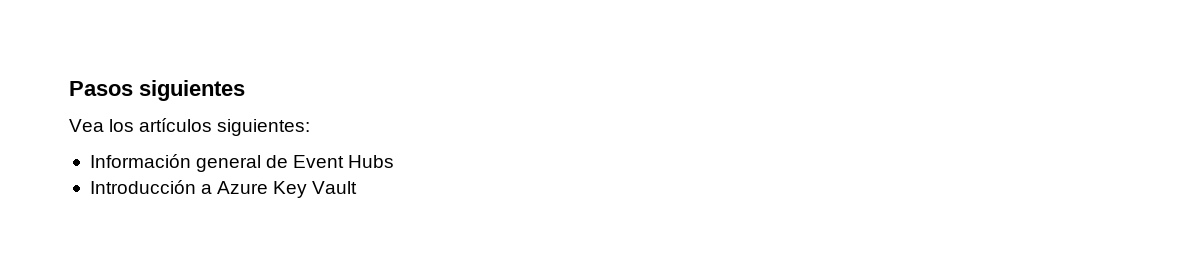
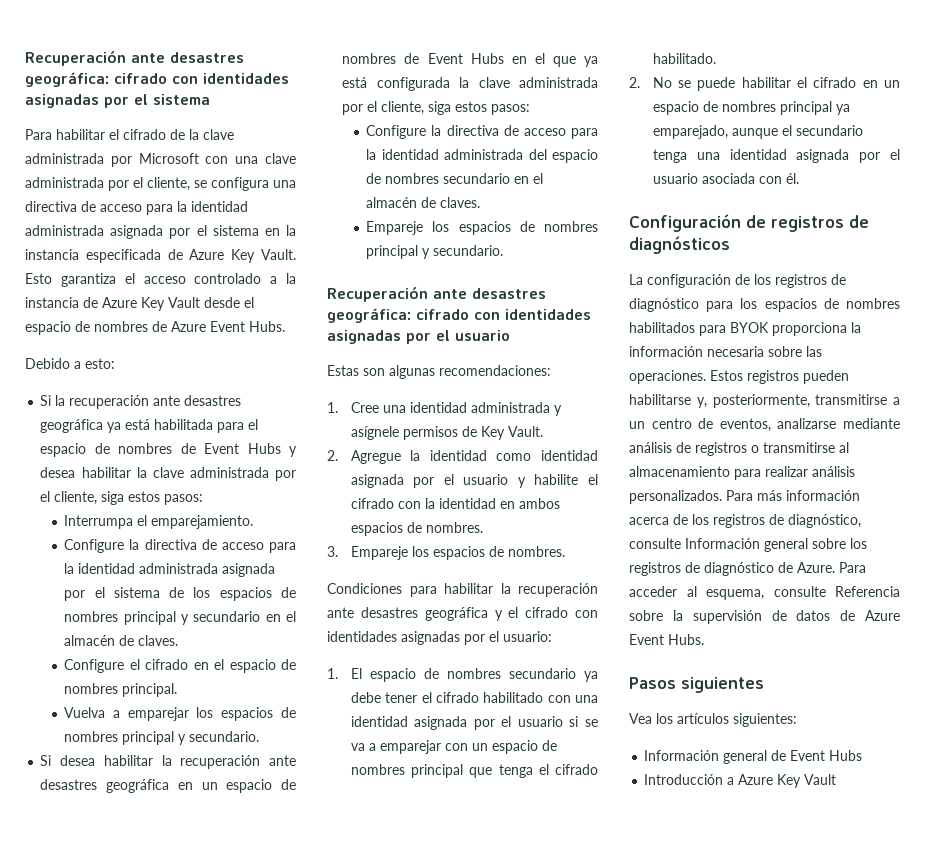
(69, 88) none -> [25,51,244,66] [25,72,289,87] [25,94,210,108] [25,129,234,140] [25,153,296,167] [25,177,296,191] [25,201,248,215] [25,225,296,239] [25,249,297,263] [25,273,296,287] [25,297,254,311] [25,321,285,335] [25,358,115,369] [40,395,242,409] [40,419,259,433] [40,443,297,457] [40,467,296,481] [40,491,204,505] [64,515,254,529] [64,539,296,553] [64,563,276,577] [64,587,296,601] [64,611,296,625] [64,635,179,646] [64,659,296,673] [64,683,178,697] [64,707,296,721] [64,731,260,745] [40,755,296,769] [40,779,296,793] [342,53,598,67] [342,77,598,91] [342,101,531,115] [366,125,598,139] [366,149,598,163] [366,173,544,184] [366,197,481,208] [366,221,598,235] [366,245,504,259] [327,287,546,302] [327,308,591,323] [327,330,510,344] [327,365,551,379] [327,402,562,416] [350,426,543,440] [327,450,598,464] [350,474,598,488] [350,498,560,509] [350,522,483,536] [327,546,565,560] [327,583,598,597] [327,607,598,621] [327,631,552,645] [327,668,598,682] [350,692,598,703] [350,716,598,730] [350,740,557,754] [350,764,598,778] [652,53,716,64] [629,77,900,91] [652,101,850,115] [652,125,863,139] [652,149,900,163] [652,173,799,184] [629,214,869,232] [629,236,730,254] [629,274,846,288] [629,298,900,312] [629,322,861,336] [629,346,822,357] [629,370,849,384] [629,394,900,408] [629,418,900,432] [629,442,849,456] [629,466,855,480] [629,490,860,504] [629,514,861,528] [629,538,867,552] [629,562,866,576] [629,586,900,600] [629,610,900,624] [629,634,704,645] Recuperación ante desastres geográfica: cifrado con identidades asignadas por el sistema // Para habilitar el cifrado de la clave administrada por Microsoft con una clave administrada por el cliente, se configura una directiva de acceso para la identidad administrada asignada por el sistema en la instancia especificada de Azure Key Vault. Esto garantiza el acceso controlado a la instancia de Azure Key Vault desde el espacio de nombres de Azure Event Hubs. // Debido a esto: // Si la recuperación ante desastres geográfica ya está habilitada para el espacio de nombres de Event Hubs y desea habilitar la clave administrada por el cliente, siga estos pasos: // Interrumpa el emparejamiento. // Configure la directiva de acceso para la identidad administrada asignada por el sistema de los espacios de nombres principal y secundario en el almacén de claves. // Configure el cifrado en el espacio de nombres principal. // Vuelva a emparejar los espacios de nombres principal y secundario. // Si desea habilitar la recuperación ante desastres geográfica en un espacio de nombres de Event Hubs en el que ya está configurada la clave administrada por el cliente, siga estos pasos: // Configure la directiva de acceso para la identidad administrada del espacio de nombres secundario en el almacén de claves. // Empareje los espacios de nombres principal y secundario. // Recuperación ante desastres geográfica: cifrado con identidades asignadas por el usuario // Estas son algunas recomendaciones: // 1. Cree una identidad administrada y asígnele permisos de Key Vault. // 2. Agregue la identidad como identidad asignada por el usuario y habilite el cifrado con la identidad en ambos espacios de nombres. // 3. Empareje los espacios de nombres. // Condiciones para habilitar la recuperación ante desastres geográfica y el cifrado con identidades asignadas por el usuario: // 1. El espacio de nombres secundario ya debe tener el cifrado habilitado con una identidad asignada por el usuario si se va a emparejar con un espacio de nombres principal que tenga el cifrado habilitado. // 2. No se puede habilitar el cifrado en un espacio de nombres principal ya emparejado, aunque el secundario tenga una identidad asignada por el usuario asociada con él. // Configuración de registros de diagnósticos // La configuración de los registros de diagnóstico para los espacios de nombres habilitados para BYOK proporciona la información necesaria sobre las operaciones. Estos registros pueden habilitarse y, posteriormente, transmitirse a un centro de eventos, analizarse mediante análisis de registros o transmitirse al almacenamiento para realizar análisis personalizados. Para más información acerca de los registros de diagnóstico, consulte Información general sobre los registros de diagnóstico de Azure. Para acceder al esquema, consulte Referencia sobre la supervisión de datos de Azure Event Hubs. //

